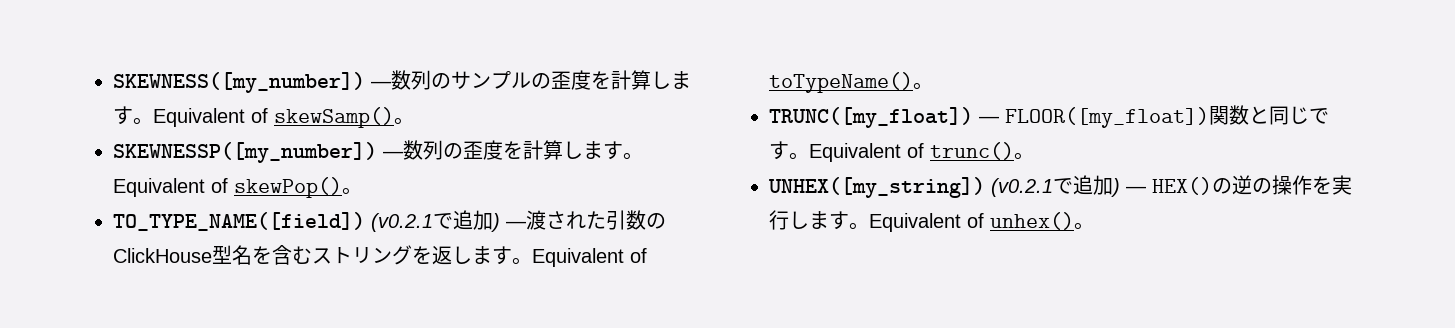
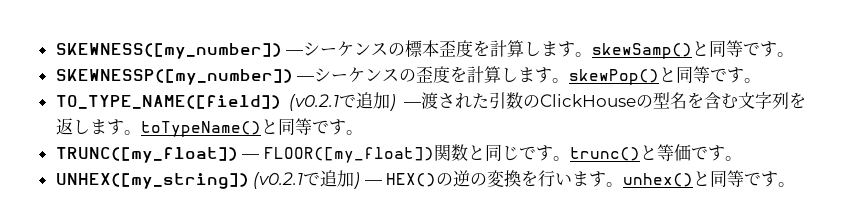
[391,70,691,90] [113,106,414,128] [113,140,643,163] [113,177,342,198] 数列のサンプルの歪度を計算します。Equivalent of skewSamp()。 // SKEWNESSP([my_number]) —数列の歪度を計算します。Equivalent of skewPop() -> [303,40,795,59] [55,66,745,85] シーケンスの標本歪度を計算します。skewSamp()と同等です。 // SKEWNESSP([my_number]) —シーケンスの歪度を計算します。skewPop()と同等です
(212, 255) none -> [636,95,653,108] の
[312,245,412,265] ストリング -> [738,92,789,109] 文字列
[532,248,647,267] [769,72,913,93] Equivalent of toTypeName() -> [140,118,346,137] toTypeName()と同等です
[809,142,1014,162] Equivalent of trunc() -> [569,144,725,161] trunc()と等価です
[1272,175,1352,195] [769,210,1074,232] 操作を実行します。Equivalent of unhex() -> [487,170,779,187] 変換を行います。unhex()と同等です

